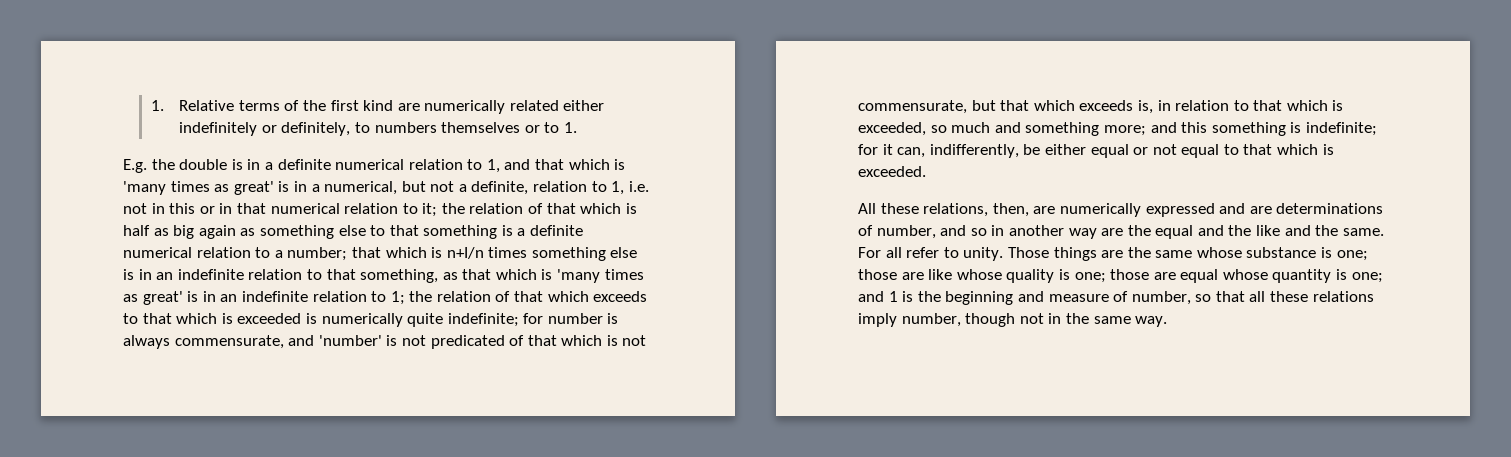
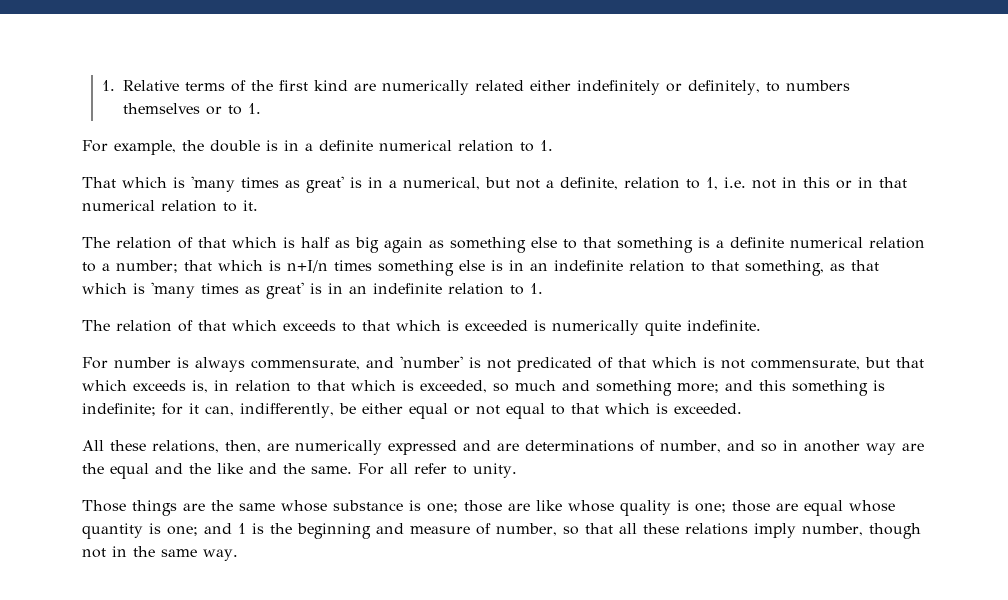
[123,159,147,173] E.g. -> [82,140,176,155] For example,
[486,159,565,173] 1, and that -> [540,140,553,151] [82,177,116,188] 1. // That
[422,203,465,217] it; the -> [243,200,258,211] [82,237,110,248] it. // The
[390,291,433,305] 1; the -> [530,283,543,294] [82,320,110,331] 1. // The
[447,313,544,327] indefinite; for -> [687,320,761,331] [82,357,108,369] indefinite. // For
(1004, 254) none -> (517, 470) //

